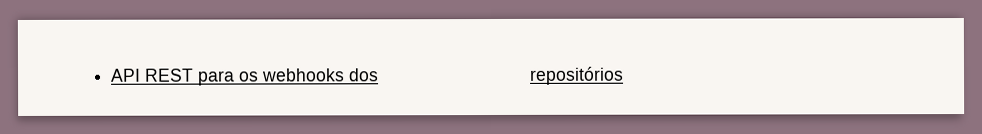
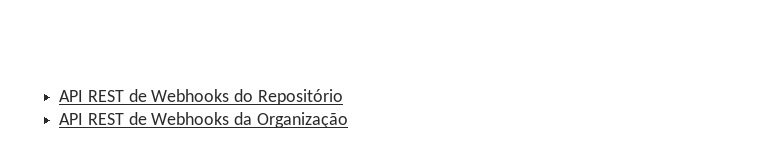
[111,66,625,86] API REST para os webhooks dos repositórios -> [59,89,343,105] [59,112,348,128] API REST de Webhooks do Repositório // API REST de Webhooks da Organização

